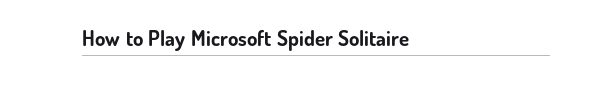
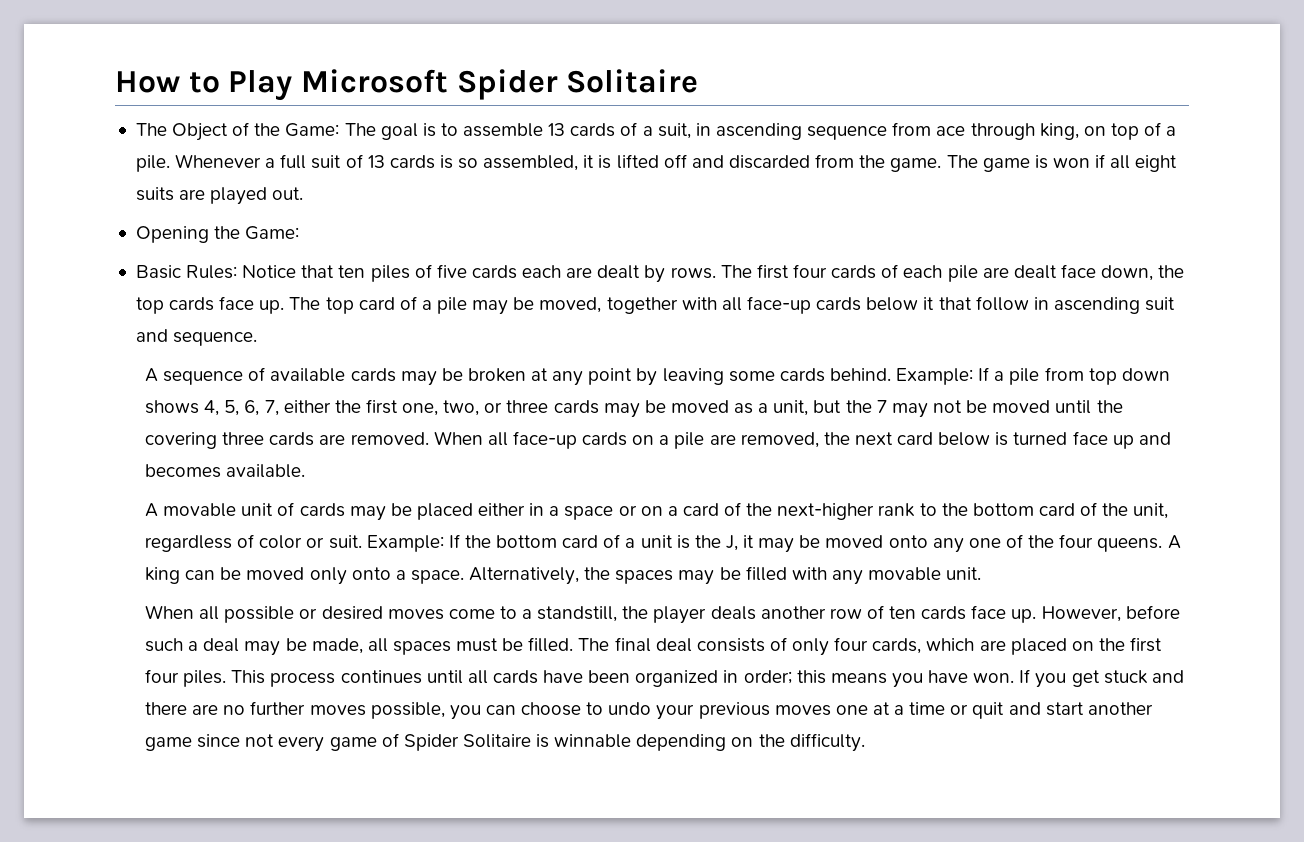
(410, 38) none -> [135,122,1177,141] [135,154,1178,172] [135,187,304,205] [135,226,300,243] [135,264,1185,283] [135,296,1176,315] [135,329,258,346] [144,367,1170,386] [144,399,1123,418] [144,431,1171,449] [144,464,306,478] [144,502,1169,521] [144,534,1181,553] [144,566,982,585] [144,605,1180,624] [144,637,1163,656] [144,669,1184,688] [144,701,1153,720] [144,733,865,752] // The Object of the Game: The goal is to assemble 13 cards of a suit, in ascending sequence from ace through king, on top of a pile. Whenever a full suit of 13 cards is so assembled, it is lifted off and discarded from the game. The game is won if all eight suits are played out. // Opening the Game: // Basic Rules: Notice that ten piles of five cards each are dealt by rows. The first four cards of each pile are dealt face down, the top cards face up. The top card of a pile may be moved, together with all face-up cards below it that follow in ascending suit and sequence. // A sequence of available cards may be broken at any point by leaving some cards behind. Example: If a pile from top down shows 4, 5, 6, 7, either the first one, two, or three cards may be moved as a unit, but the 7 may not be moved until the covering three cards are removed. When all face-up cards on a pile are removed, the next card below is turned face up and becomes available. // A movable unit of cards may be placed either in a space or on a card of the next-higher rank to the bottom card of the unit, regardless of color or suit. Example: If the bottom card of a unit is the J, it may be moved onto any one of the four queens. A king can be moved only onto a space. Alternatively, the spaces may be filled with any movable unit. // When all possible or desired moves come to a standstill, the player deals another row of ten cards face up. However, before such a deal may be made, all spaces must be filled. The final deal consists of only four cards, which are placed on the first four piles. This process continues until all cards have been organized in order; this means you have won. If you get stuck and there are no further moves possible, you can choose to undo your previous moves one at a time or quit and start another game since not every game of Spider Solitaire is winnable depending on the difficulty.

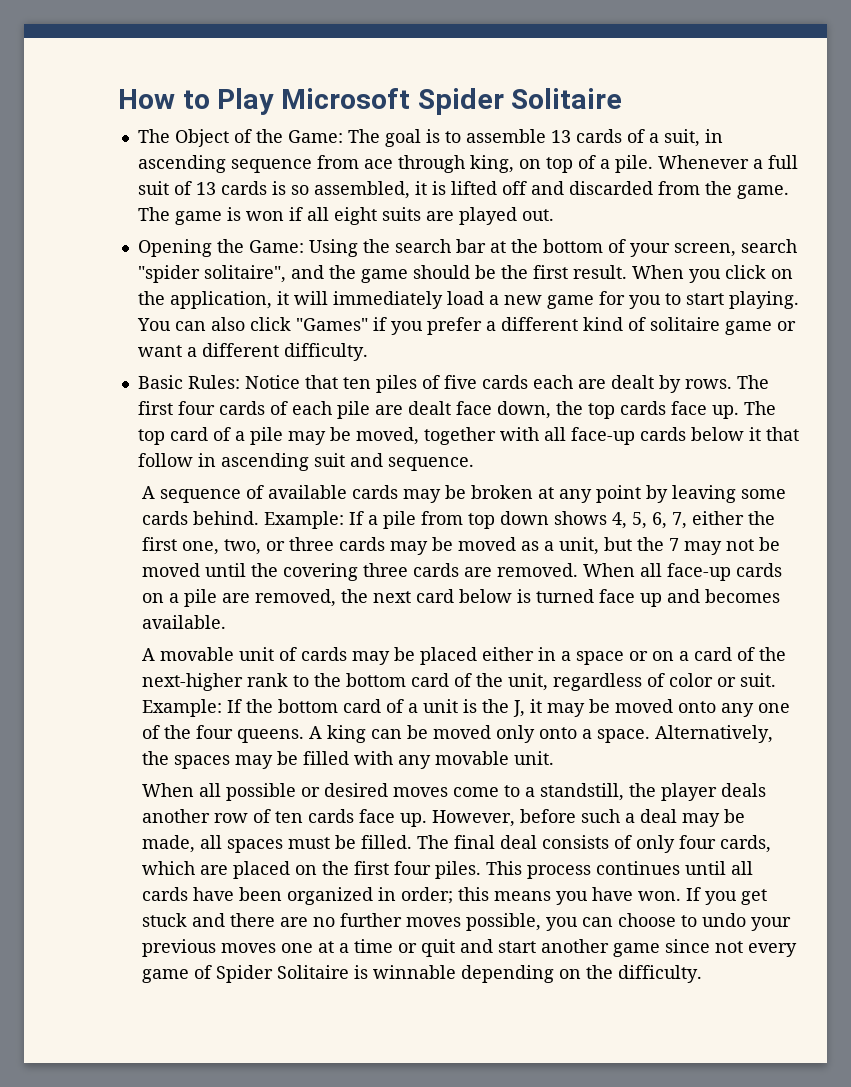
(300, 233) none -> [308,239,797,257] [137,265,793,283] [137,291,799,309] [136,317,796,335] [137,343,368,361] Using the search bar at the bottom of your screen, search "spider solitaire", and the game should be the first result. When you click on the application, it will immediately load a new game for you to start playing. You can also click "Games" if you prefer a different kind of solitaire game or want a different difficulty.

